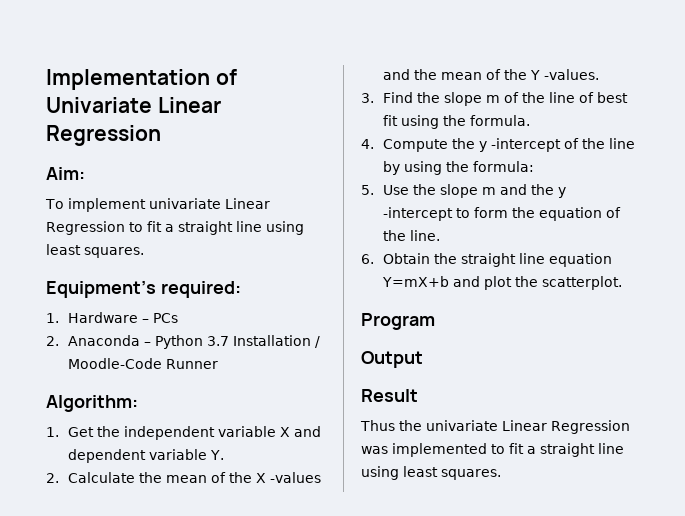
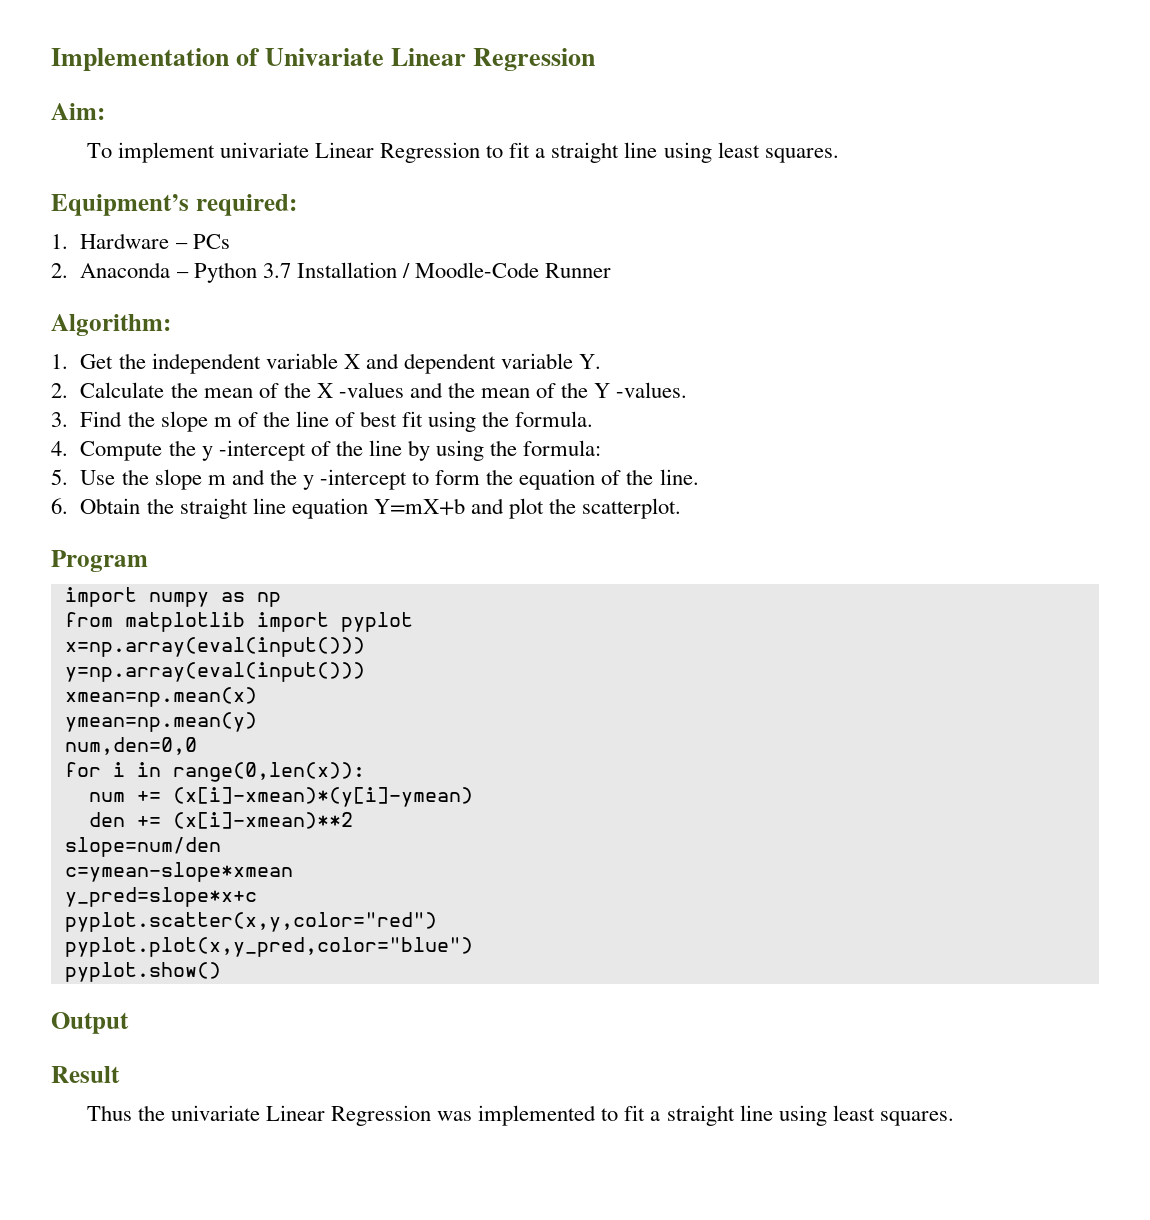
(435, 321) none -> [64,587,281,607] [64,612,413,632] [64,637,365,657] [64,662,365,682] [64,687,257,707] [64,712,257,732] [64,737,197,755] [64,762,365,782] [88,787,473,807] [88,812,353,829] [64,837,221,857] [64,862,293,882] [64,887,257,907] [64,912,437,932] [64,937,473,957] [64,962,221,982] // import numpy as np // from matplotlib import pyplot // x=np.array(eval(input())) // y=np.array(eval(input())) // xmean=np.mean(x) // ymean=np.mean(y) // num,den=0,0 // for i in range(0,len(x)): // num += (x[i]-xmean)*(y[i]-ymean) // den += (x[i]-xmean)**2 // slope=num/den // c=ymean-slope*xmean // y_pred=slope*x+c // pyplot.scatter(x,y,color="red") // pyplot.plot(x,y_pred,color="blue") // pyplot.show()

